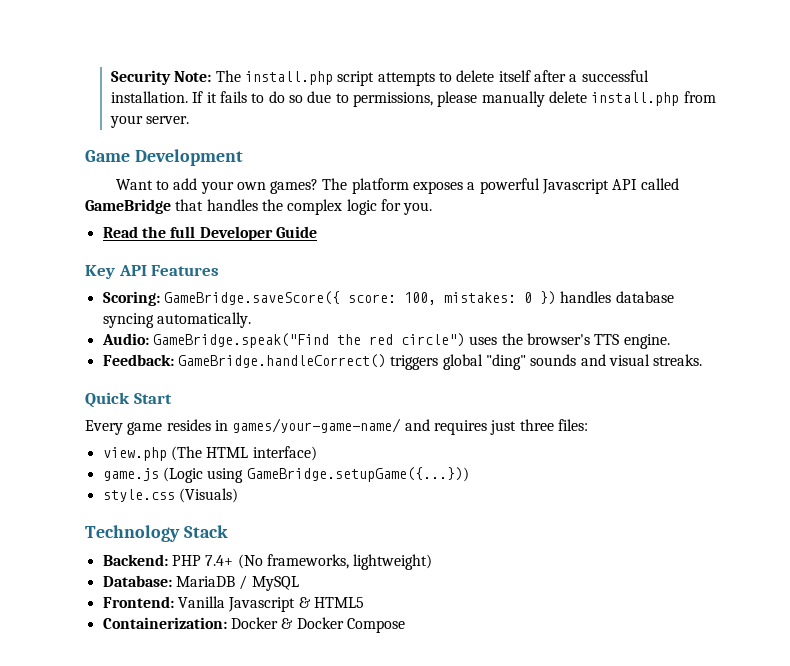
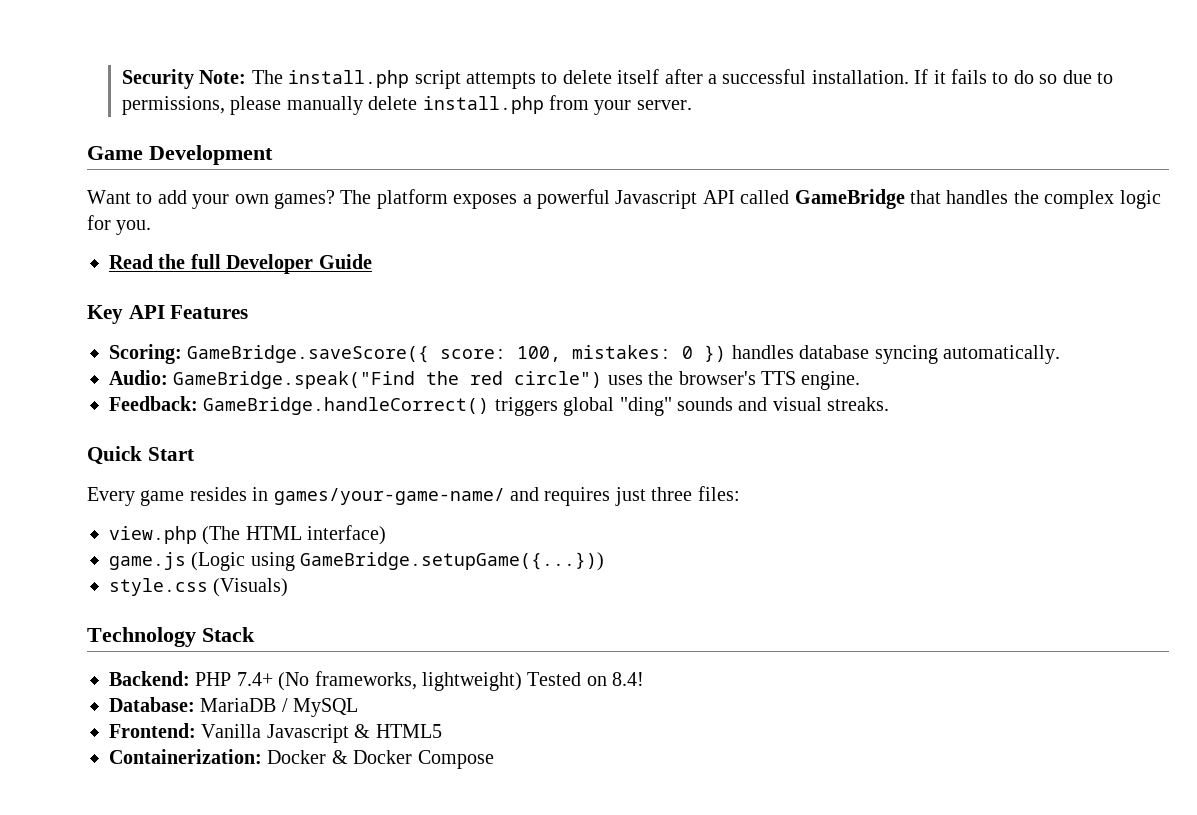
(433, 562) none -> [527,672,645,686] Tested on 8.4!

